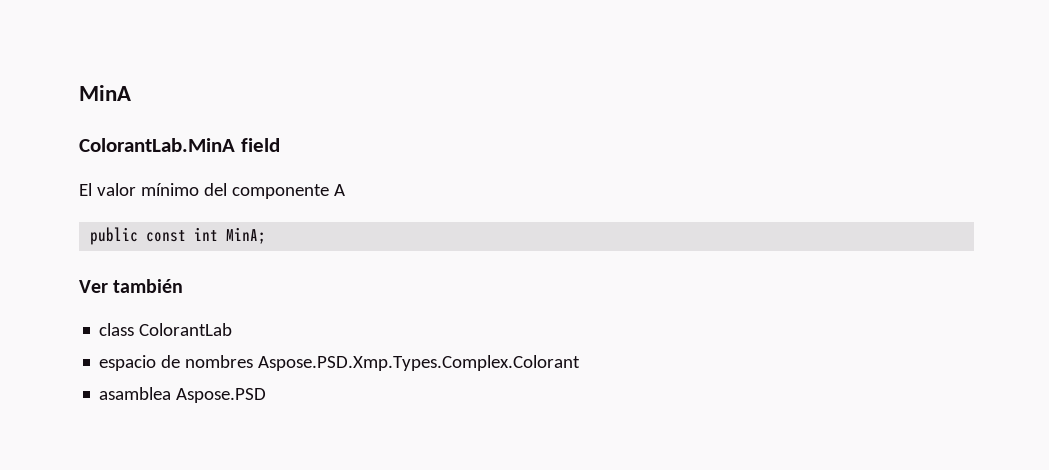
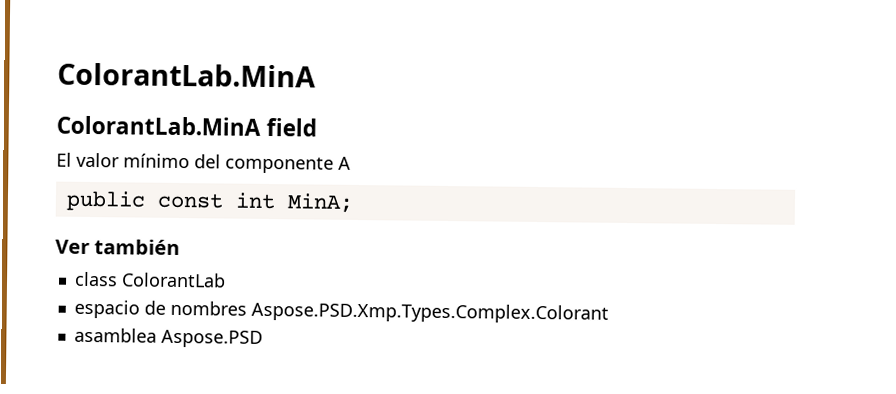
[79,85,131,101] MinA -> [57,62,316,88] ColorantLab.MinA

